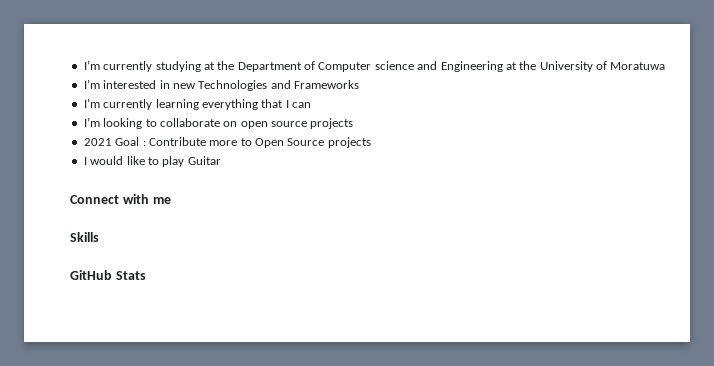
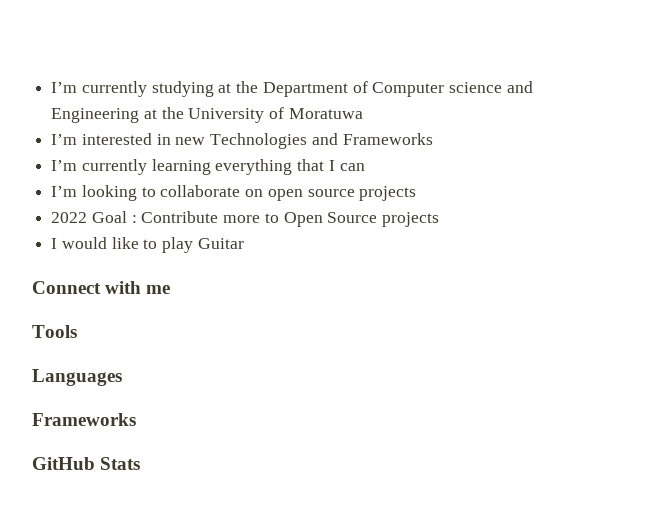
[83,138,112,146] 2021 -> [51,212,88,223] 2022
[70,232,99,242] Skills -> [32,325,77,338] [32,369,122,386] [32,413,136,426] Tools // Languages // Frameworks

